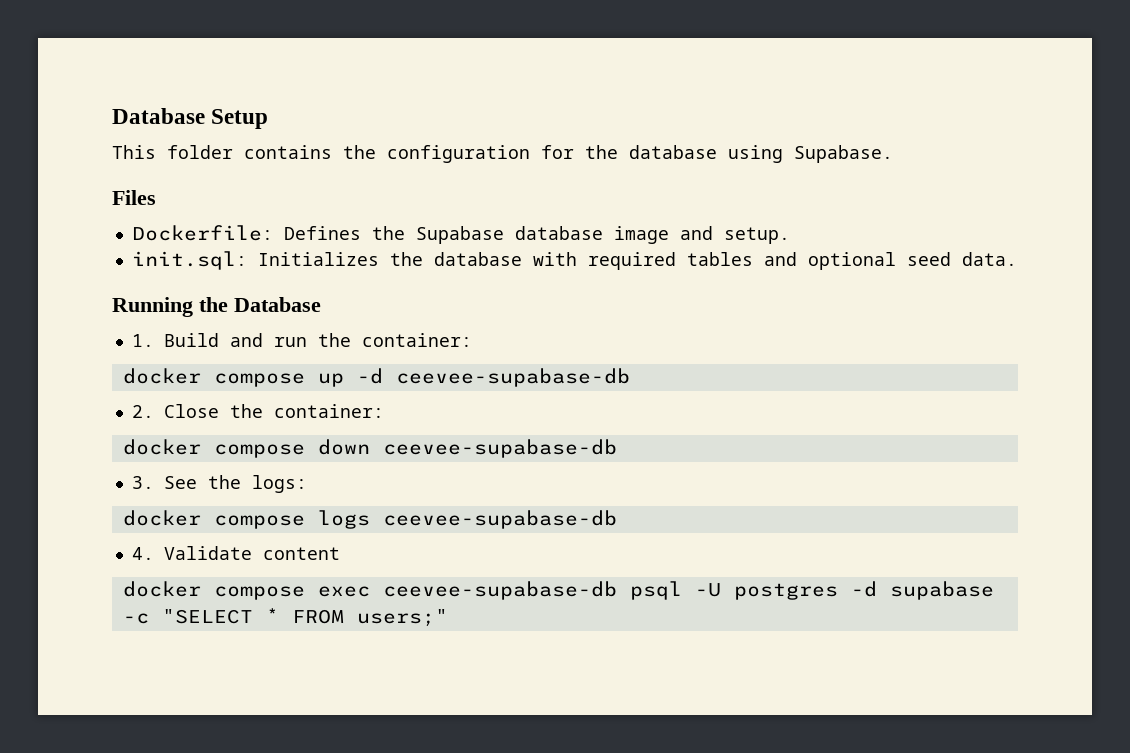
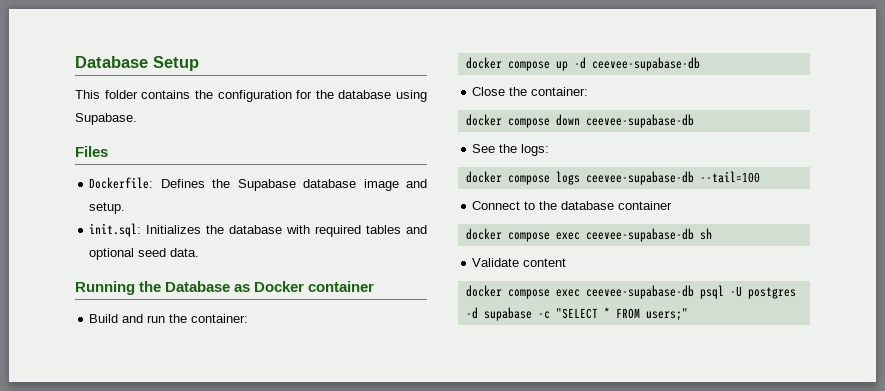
[131,334,154,347] // 1. -> [234,281,375,292] as Docker container //
[131,405,154,418] 2. -> (700, 64) none
[131,476,154,489] 3. -> (694, 121) none
[131,547,154,560] // 4. -> [699,171,760,183] [472,201,673,210] [465,228,712,242] --tail=100 // Connect to the database container // docker compose exec ceevee-supabase-db sh //

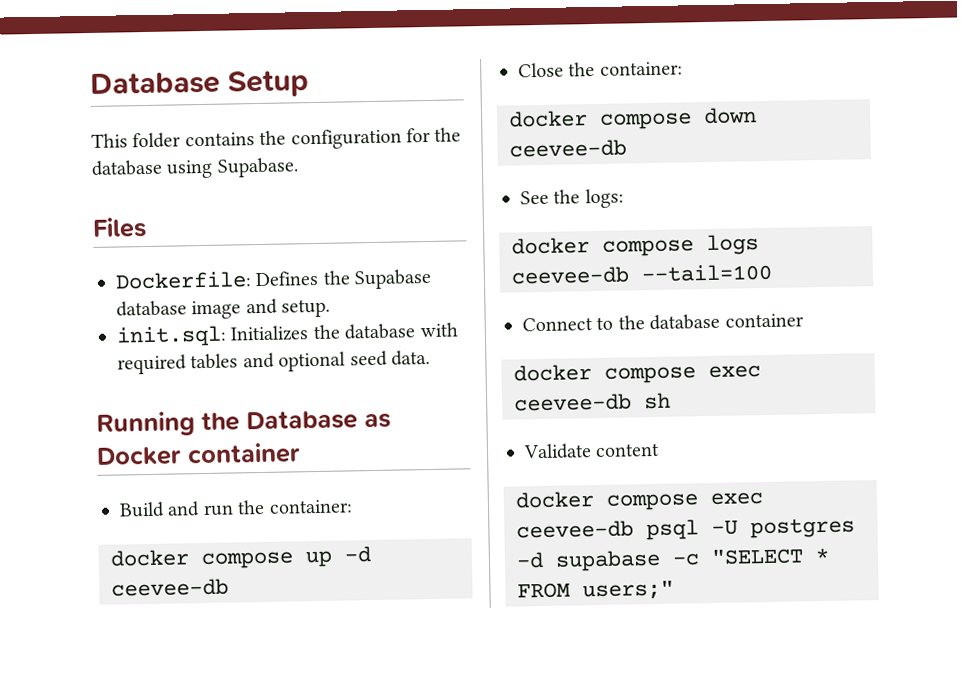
[591,57,700,71] ceevee-supabase-db -> [111,578,229,597] ceevee-db
[585,114,694,128] ceevee-supabase-db -> [509,139,627,158] ceevee-db
[585,171,694,185] ceevee-supabase-db -> [511,266,630,285] ceevee-db
[585,228,694,242] ceevee-supabase-db -> [514,393,632,412] ceevee-db
[585,285,694,299] ceevee-supabase-db -> [516,520,634,539] ceevee-db

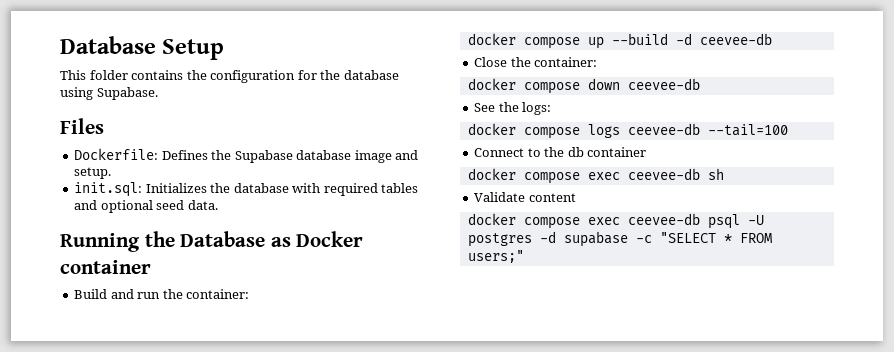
(333, 559) none -> [611,33,668,45] --build
[649,313,721,331] database -> [567,147,584,157] db

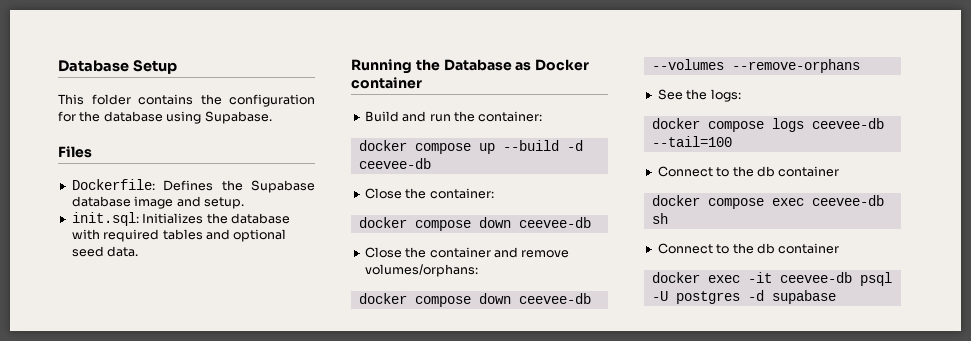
(700, 84) none -> [364,247,570,258] [364,264,478,277] [358,293,591,307] [651,59,860,73] // Close the container and remove volumes/orphans: // docker compose down ceevee-db --volumes --remove-orphans
[474,192,576,202] [467,213,620,229] Validate content // docker compose exec -> [657,243,840,254] [651,272,772,283] Connect to the db container // docker exec -it
[635,232,772,243] [467,250,524,263] -c "SELECT * FROM users;" -> (836, 297) none

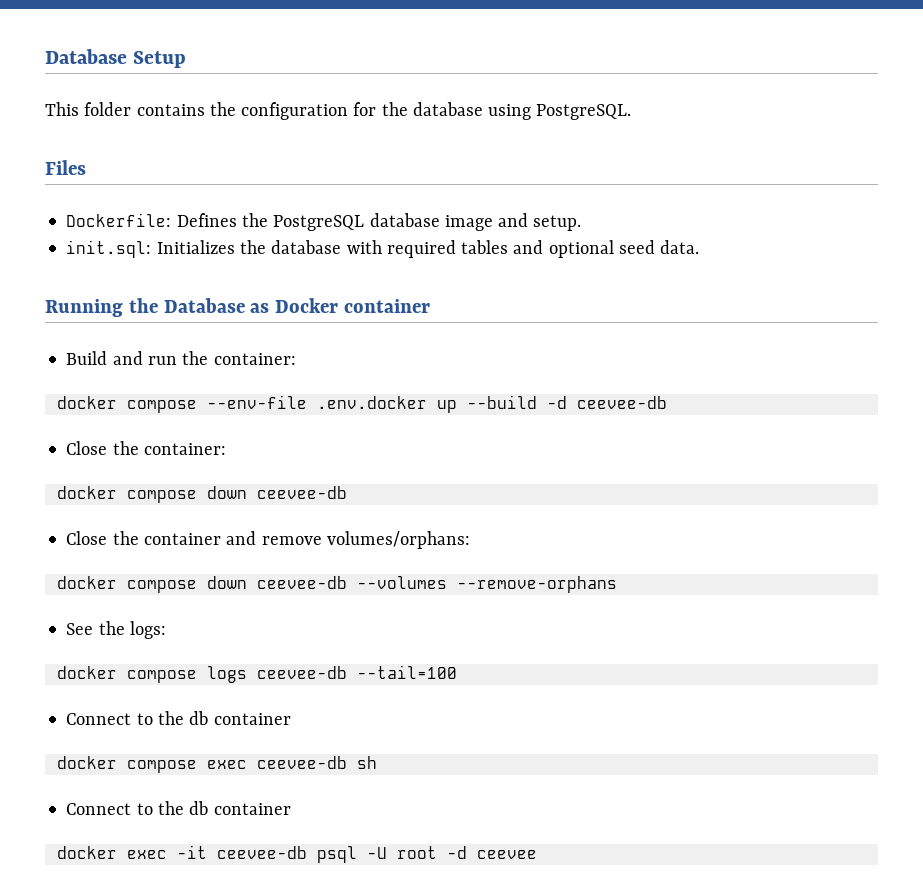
[204,111,272,124] Supabase. -> [536,104,632,120] PostgreSQL.
[251,180,315,193] Supabase -> [273,215,365,231] PostgreSQL
(471, 148) none -> [206,395,427,409] --env-file .env.docker
[675,290,836,304] postgres -d supabase -> [396,846,537,859] root -d ceevee

